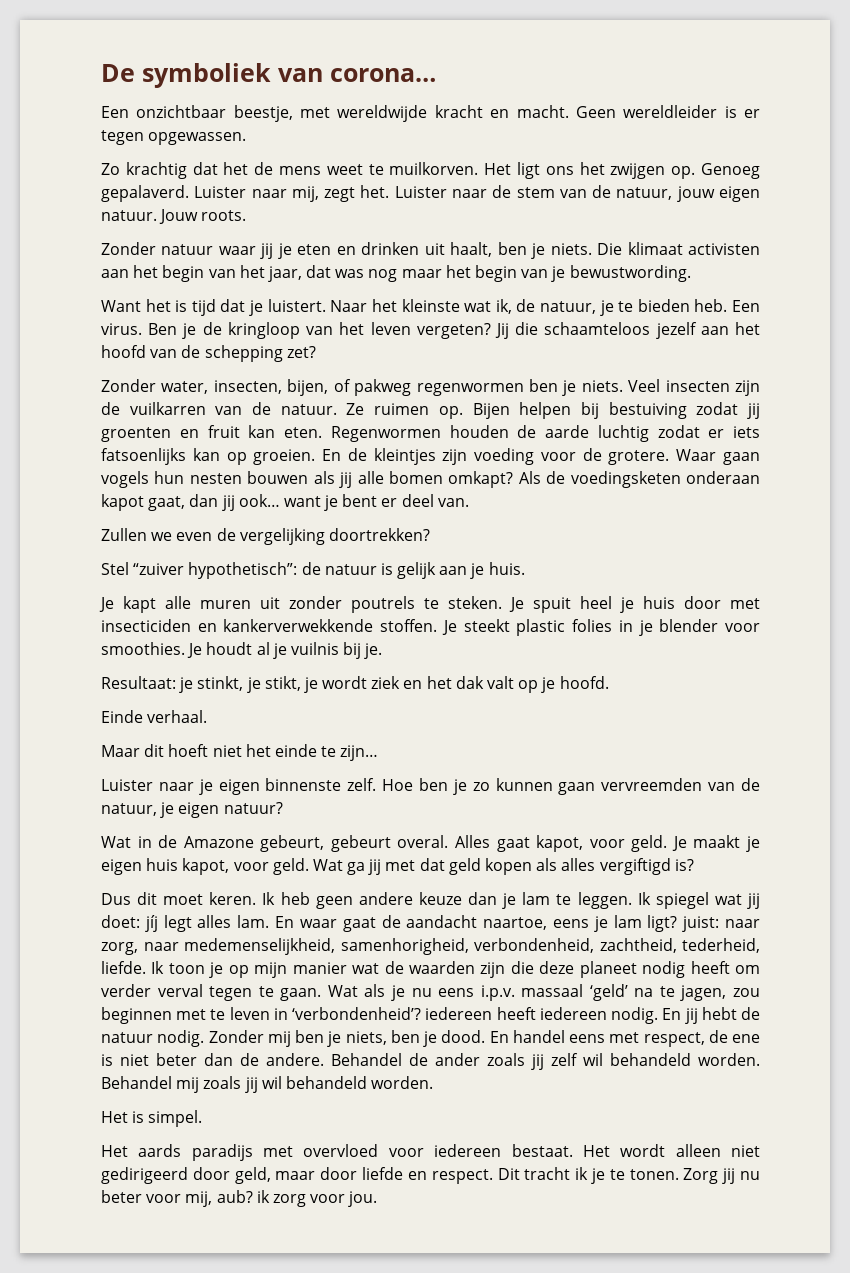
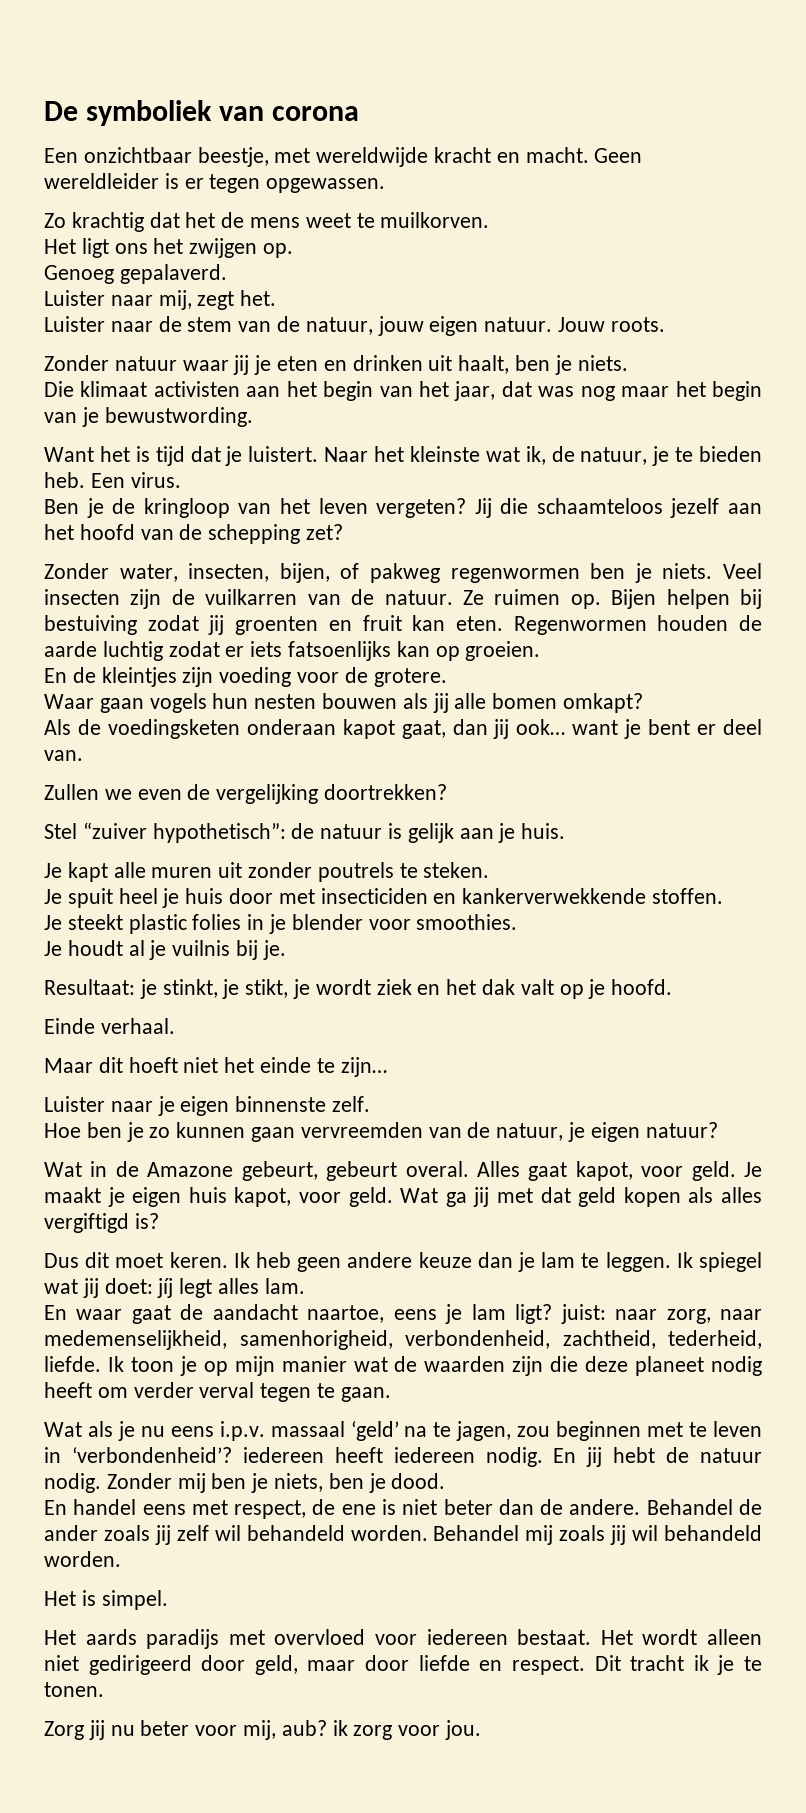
[330,68,436,82] corona… -> [271,106,359,121] corona
(479, 168) none -> (490, 220) //
(696, 172) none -> (294, 250) //
(189, 193) none -> (227, 274) //
(390, 191) none -> (277, 298) //
(592, 249) none -> (628, 363) //
(142, 329) none -> (181, 480) //
(316, 457) none -> (541, 651) //
(670, 457) none -> (447, 677) //
(514, 479) none -> (644, 703) //
(502, 602) none -> (490, 870) //
(438, 625) none -> (724, 896) //
(185, 648) none -> (518, 922) //
(377, 784) none -> (371, 1104) //
(270, 921) none -> (305, 1286) //
(322, 994) none -> (391, 1394) //
(486, 1036) none -> (446, 1481) //
(679, 1174) none -> (104, 1689) //

